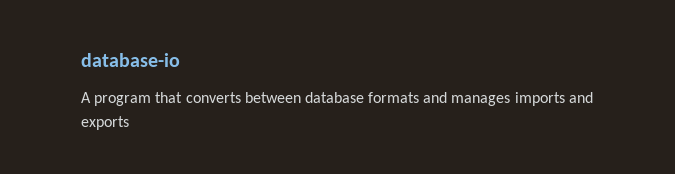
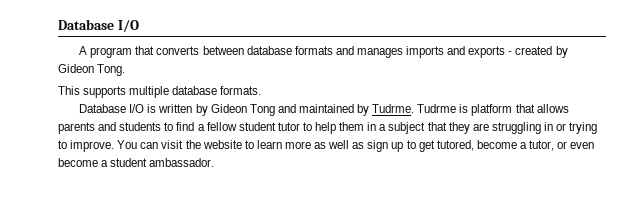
[81,53,180,67] database-io -> [58,19,139,32] Database I/O
(129, 123) none -> [508,46,568,58] [58,64,126,76] [58,86,262,98] [79,104,569,116] [58,122,598,134] [58,140,595,152] [58,158,215,167] - created by Gideon Tong. // This supports multiple database formats. // Database I/O is written by Gideon Tong and maintained by Tudrme. Tudrme is platform that allows parents and students to find a fellow student tutor to help them in a subject that they are struggling in or trying to improve. You can visit the website to learn more as well as sign up to get tutored, become a tutor, or even become a student ambassador.

